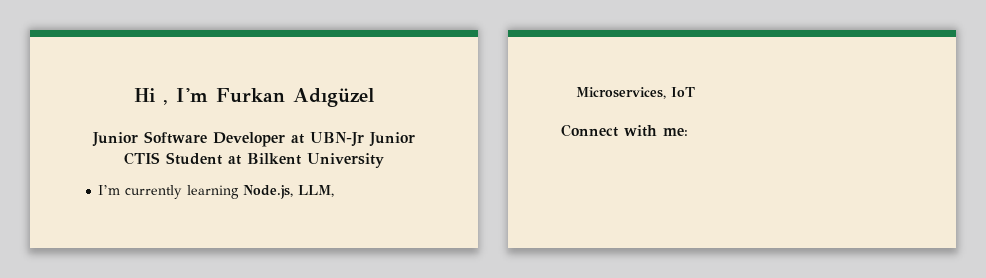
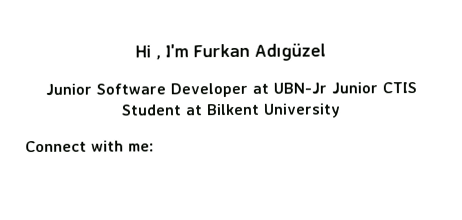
[98,185,335,199] [576,87,696,99] // I’m currently learning Node.js, LLM, Microservices, IoT -> (341, 110) none

